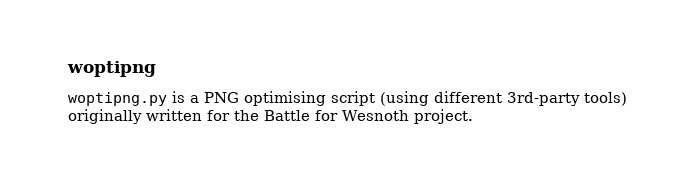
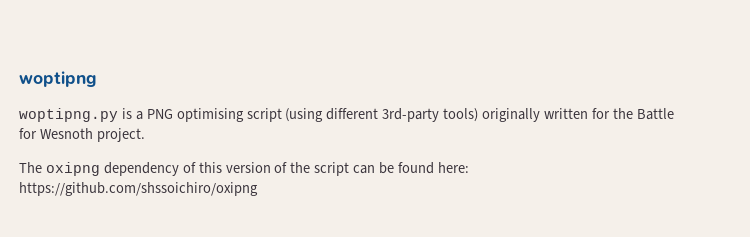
(473, 116) none -> [19,162,469,176] [19,182,258,196] // The oxipng dependency of this version of the script can be found here: https://github.com/shssoichiro/oxipng

